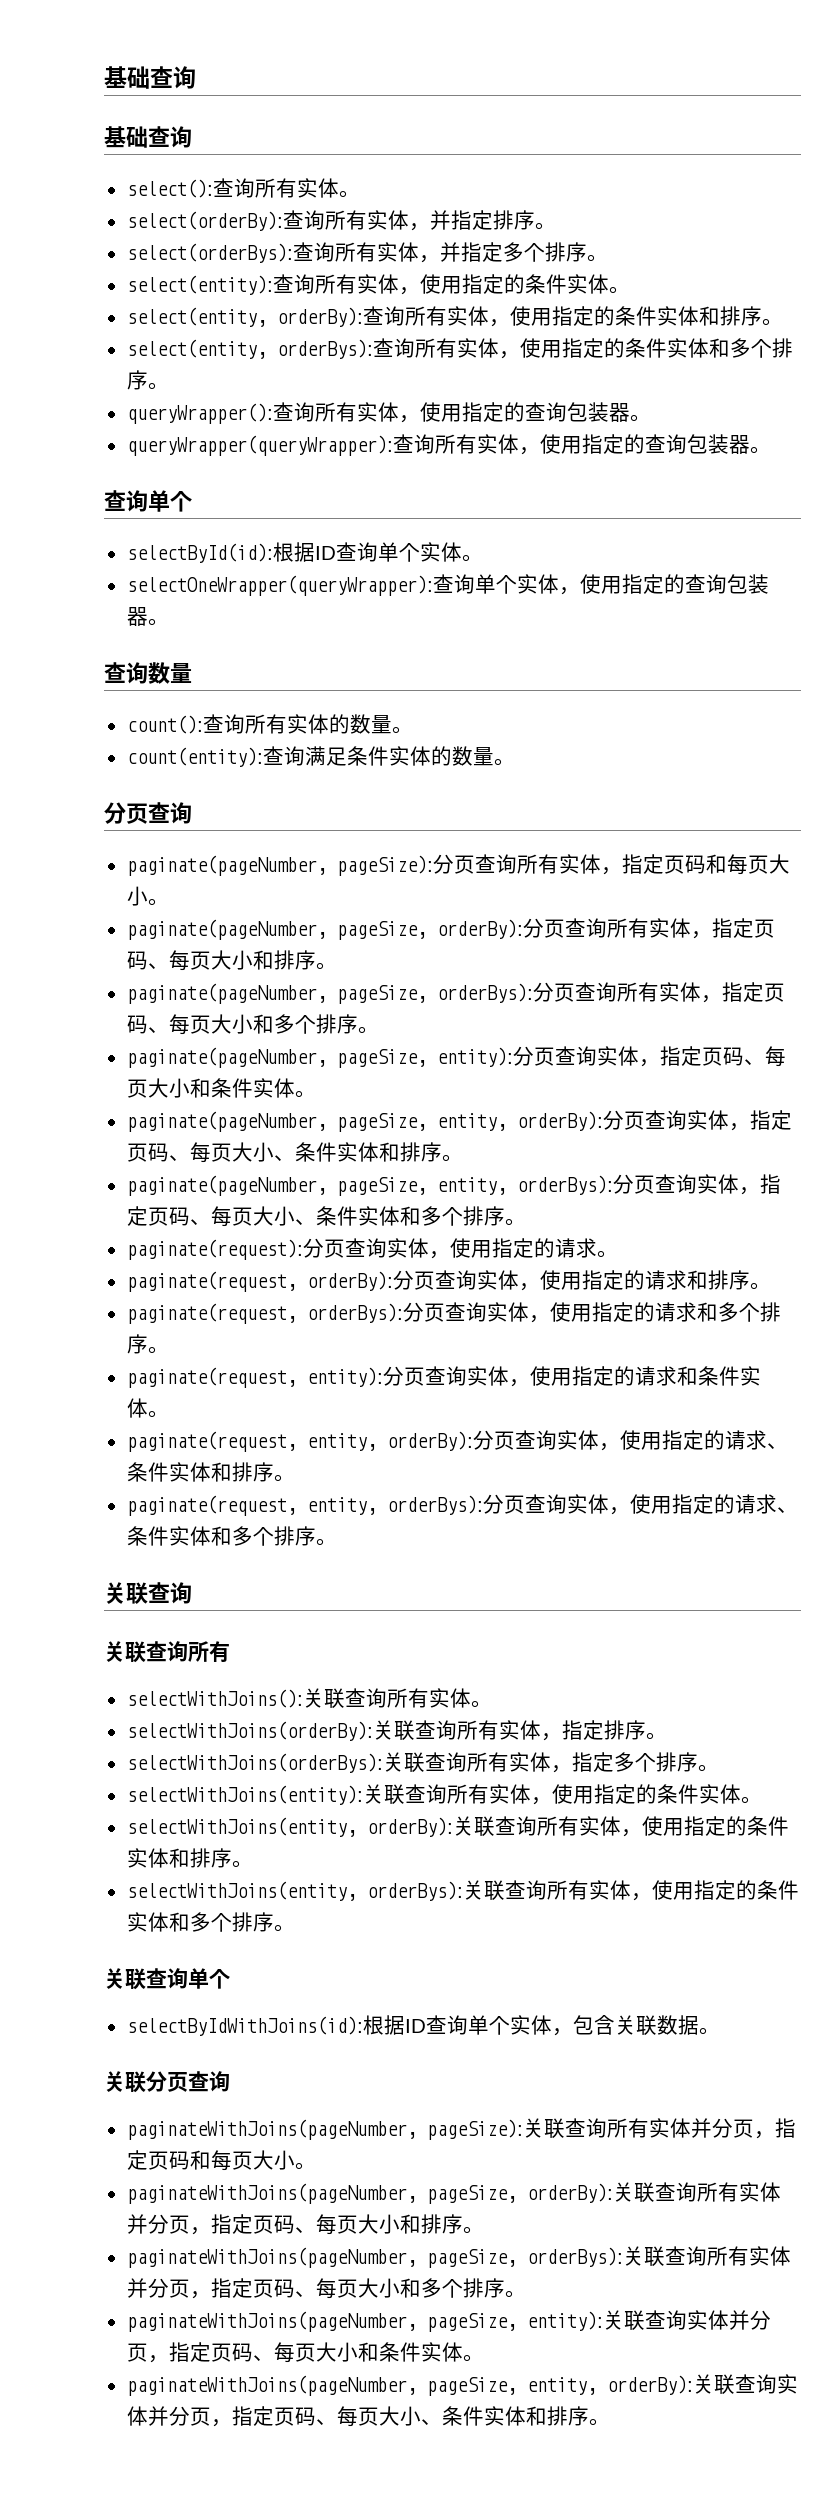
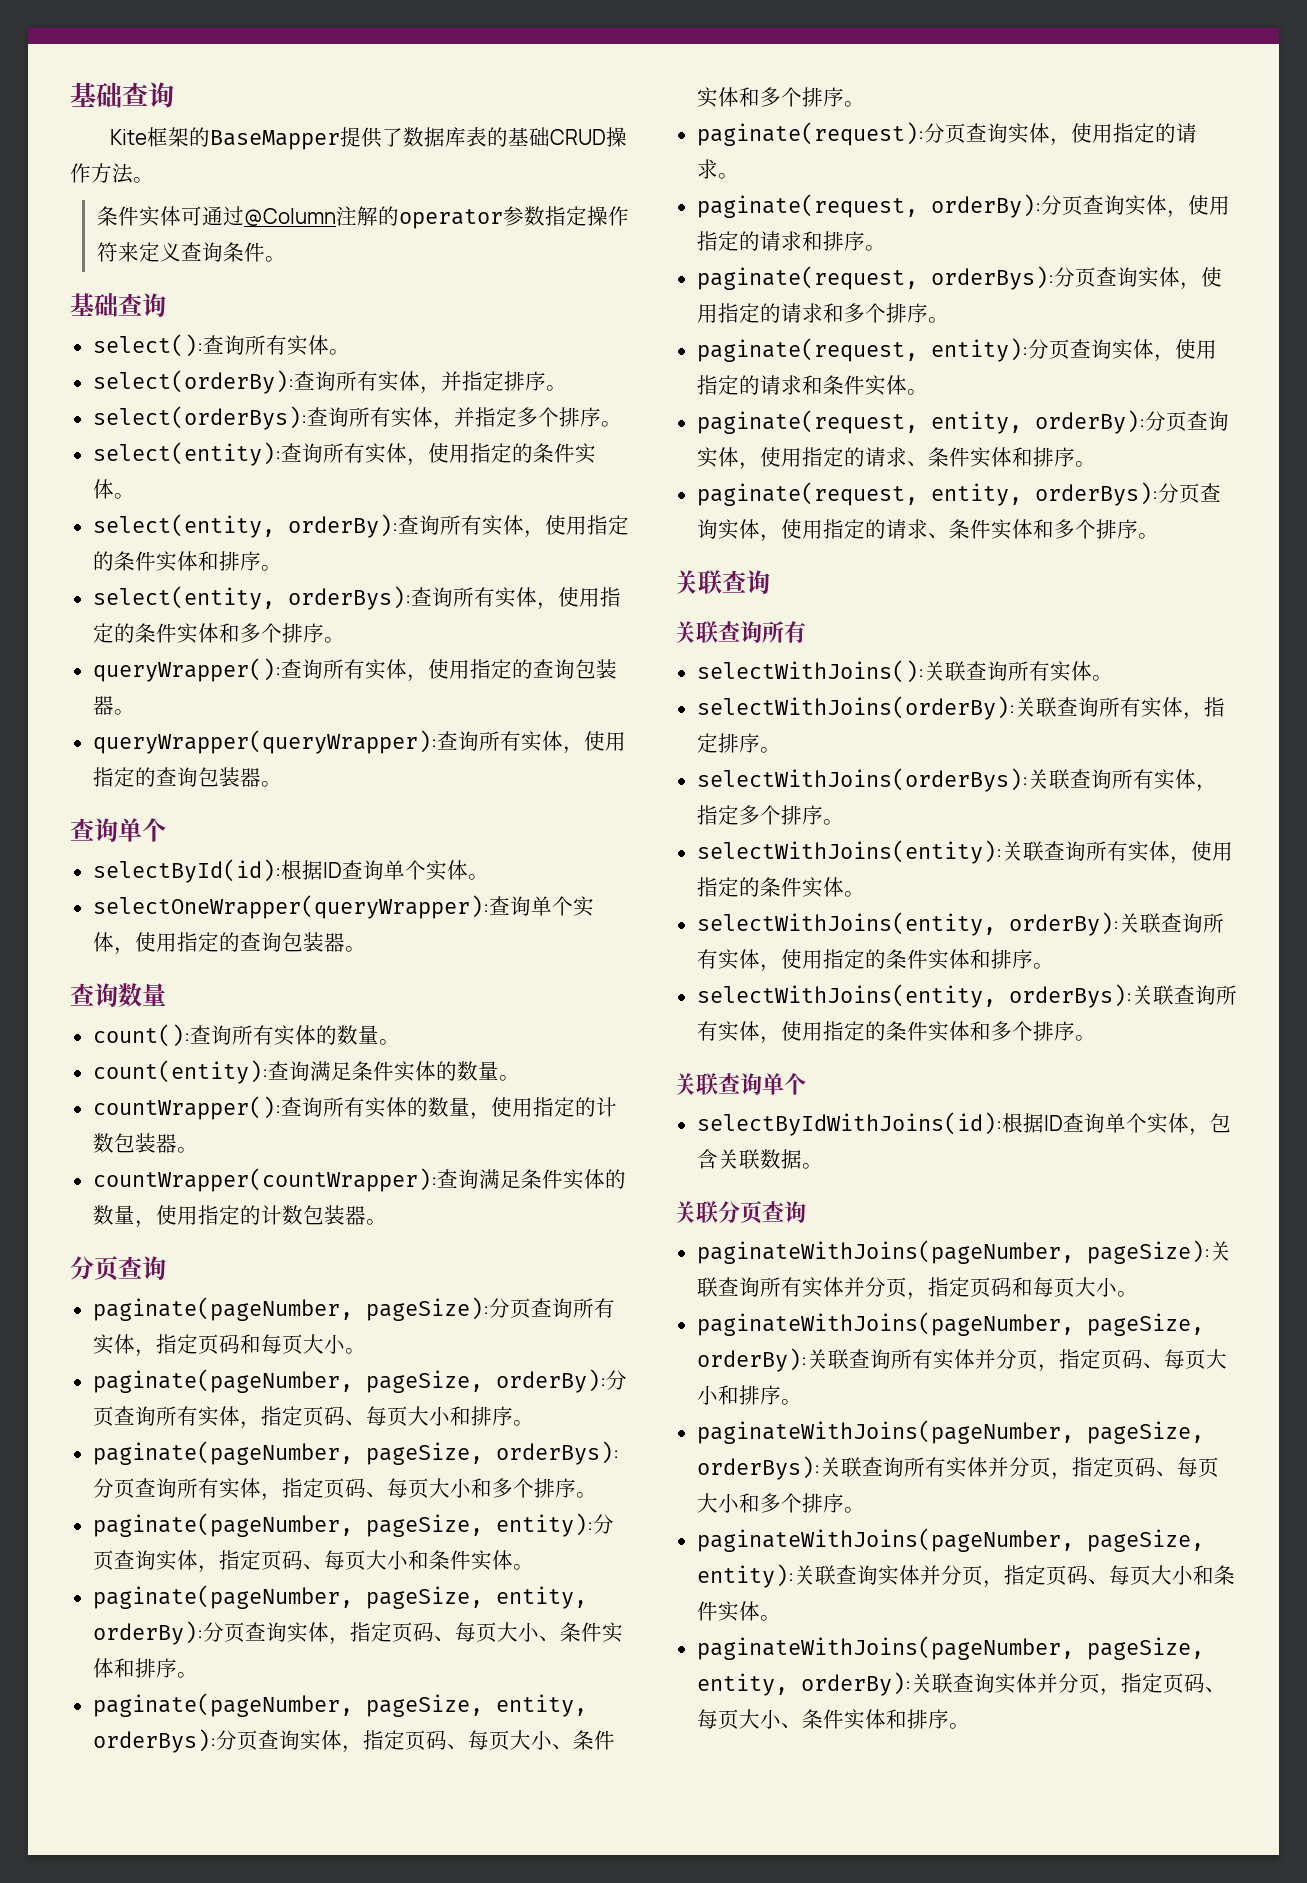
[104,66,196,89] 基础查询 -> [70,82,174,108] [110,127,628,150] [70,163,154,184] [96,206,629,229] [96,242,286,262] 基础查询 // Kite框架的BaseMapper提供了数据库表的基础CRUD操作方法。 // 条件实体可通过@Column注解的operator参数指定操作符来定义查询条件。
(515, 762) none -> [92,1096,617,1120] [92,1133,198,1153] [92,1168,626,1192] [92,1205,387,1228] // countWrapper():查询所有实体的数量，使用指定的计数包装器。 // countWrapper(countWrapper):查询满足条件实体的数量，使用指定的计数包装器。

